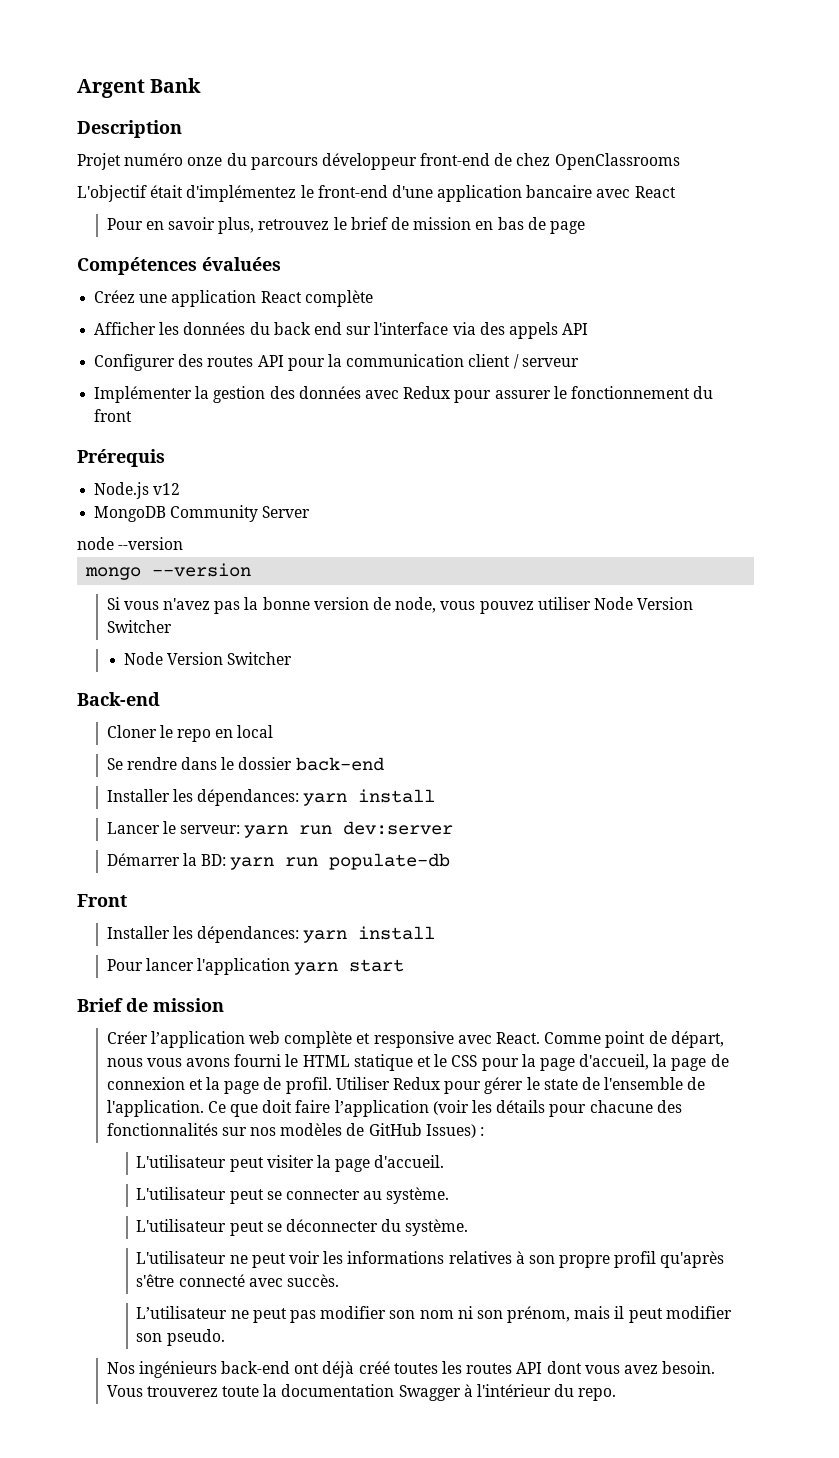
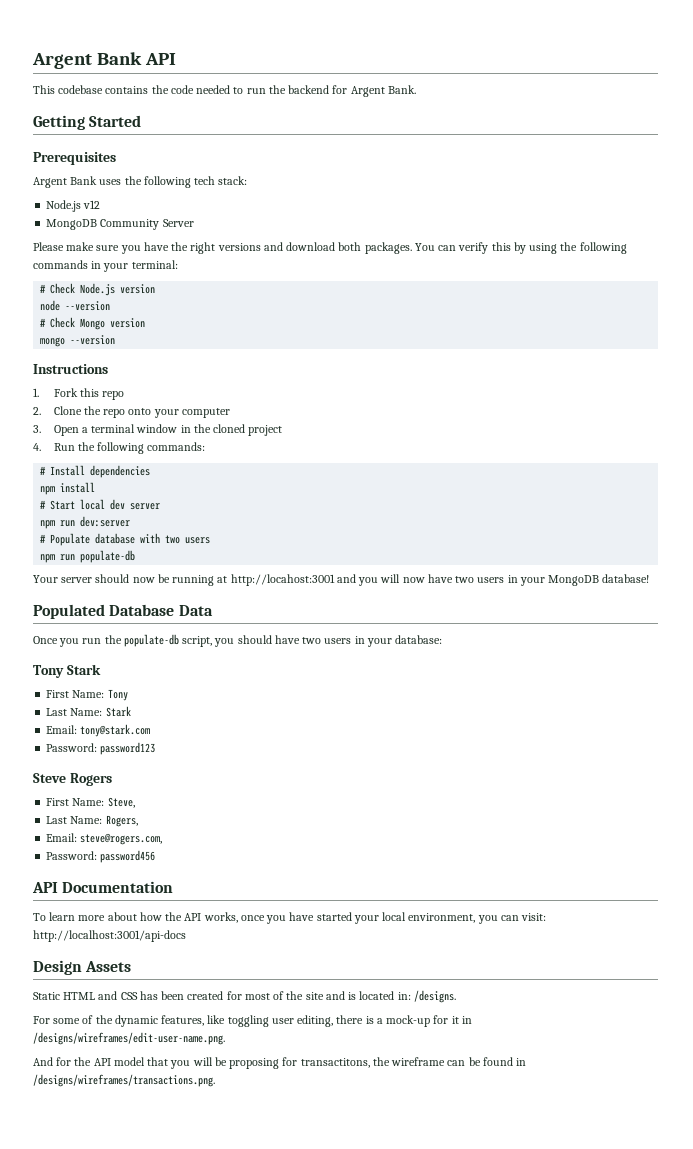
[77,78,202,98] [77,120,182,138] [77,153,680,170] [77,185,676,202] [106,217,585,234] [77,257,281,275] [94,290,373,307] [94,322,589,339] [94,354,579,371] [94,386,714,403] [94,409,133,422] [77,449,165,467] Argent Bank // Description // Projet numéro onze du parcours développeur front-end de chez OpenClassrooms // L'objectif était d'implémentez le front-end d'une application bancaire avec React // Pour en savoir plus, retrouvez le brief de mission en bas de page // Compétences évaluées // Créez une application React complète // Afficher les données du back end sur l'interface via des appels API // Configurer des routes API pour la communication client / serveur // Implémenter la gestion des données avec Redux pour assurer le fonctionnement du front // Prérequis -> [32,52,176,69] [33,85,416,97] [33,115,142,130] [33,152,116,165] [33,176,248,188] Argent Bank API // This codebase contains the code needed to run the backend for Argent Bank. // Getting Started // Prerequisites // Argent Bank uses the following tech stack:
[77,537,184,550] [85,563,252,580] [106,597,694,614] [106,620,172,633] [123,652,293,665] [77,692,160,706] [106,725,274,742] [106,757,384,771] [106,789,436,806] [106,821,454,838] [106,853,451,870] [77,894,127,907] [106,926,436,943] [106,958,405,975] [77,998,224,1012] [106,1031,724,1048] [106,1054,729,1071] [106,1077,706,1094] [106,1100,682,1117] [106,1123,485,1138] [136,1155,445,1172] [136,1187,450,1204] [136,1219,469,1236] [136,1251,725,1268] [136,1274,339,1287] [136,1306,732,1323] [136,1329,225,1346] [106,1361,716,1378] [106,1384,617,1401] node --version // mongo --version // Si vous n'avez pas la bonne version de node, vous pouvez utiliser Node Version Switcher // Node Version Switcher // Back-end // Cloner le repo en local // Se rendre dans le dossier back-end // Installer les dépendances: yarn install // Lancer le serveur: yarn run dev:server // Démarrer la BD: yarn run populate-db // Front // Installer les dépendances: yarn install // Pour lancer l'application yarn start // Brief de mission // Créer l’application web complète et responsive avec React. Comme point de départ, nous vous avons fourni le HTML statique et le CSS pour la page d'accueil, la page de connexion et la page de profil. Utiliser Redux pour gérer le state de l'ensemble de l'application. Ce que doit faire l’application (voir les détails pour chacune des fonctionnalités sur nos modèles de GitHub Issues) : // L'utilisateur peut visiter la page d'accueil. // L'utilisateur peut se connecter au système. // L'utilisateur peut se déconnecter du système. // L'utilisateur ne peut voir les informations relatives à son propre profil qu'après s'être connecté avec succès. // L’utilisateur ne peut pas modifier son nom ni son prénom, mais il peut modifier son pseudo. // Nos ingénieurs back-end ont déjà créé toutes les routes API dont vous avez besoin. Vous trouverez toute la documentation Swagger à l'intérieur du repo. -> [33,242,627,254] [33,260,178,272] [40,283,156,296] [40,300,111,311] [40,317,146,330] [40,335,116,347] [33,364,108,374] [33,388,125,400] [33,406,230,418] [33,424,283,436] [33,442,206,454] [40,465,151,478] [40,482,96,495] [40,499,161,510] [40,516,131,529] [40,533,211,546] [40,550,136,563] [33,574,650,586] [33,604,213,619] [33,634,443,647] [33,664,101,678] [46,689,128,701] [46,706,131,717] [46,724,151,737] [46,742,156,755] [33,773,112,786] [46,797,135,808] [46,815,138,827] [46,833,163,845] [46,850,156,863] [32,881,174,893] [33,912,547,924] [33,930,186,942] [33,960,132,975] [33,990,456,1003] [33,1015,472,1027] [33,1032,225,1045] [33,1057,527,1069] [33,1074,215,1087] Please make sure you have the right versions and download both packages. You can verify this by using the following commands in your terminal: // # Check Node.js version // node --version // # Check Mongo version // mongo --version // Instructions // 1. Fork this repo // 2. Clone the repo onto your computer // 3. Open a terminal window in the cloned project // 4. Run the following commands: // # Install dependencies // npm install // # Start local dev server // npm run dev:server // # Populate database with two users // npm run populate-db // Your server should now be running at http://locahost:3001 and you will now have two users in your MongoDB database! // Populated Database Data // Once you run the populate-db script, you should have two users in your database: // Tony Stark // First Name: Tony // Last Name: Stark // Email: tony@stark.com // Password: password123 // Steve Rogers // First Name: Steve, // Last Name: Rogers, // Email: steve@rogers.com, // Password: password456 // API Documentation // To learn more about how the API works, once you have started your local environment, you can visit: http://localhost:3001/api-docs // Design Assets // Static HTML and CSS has been created for most of the site and is located in: /designs. // For some of the dynamic features, like toggling user editing, there is a mock-up for it in /designs/wireframes/edit-user-name.png. // And for the API model that you will be proposing for transactitons, the wireframe can be found in /designs/wireframes/transactions.png.

